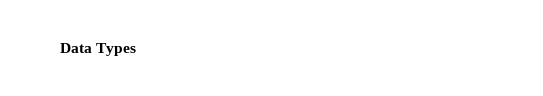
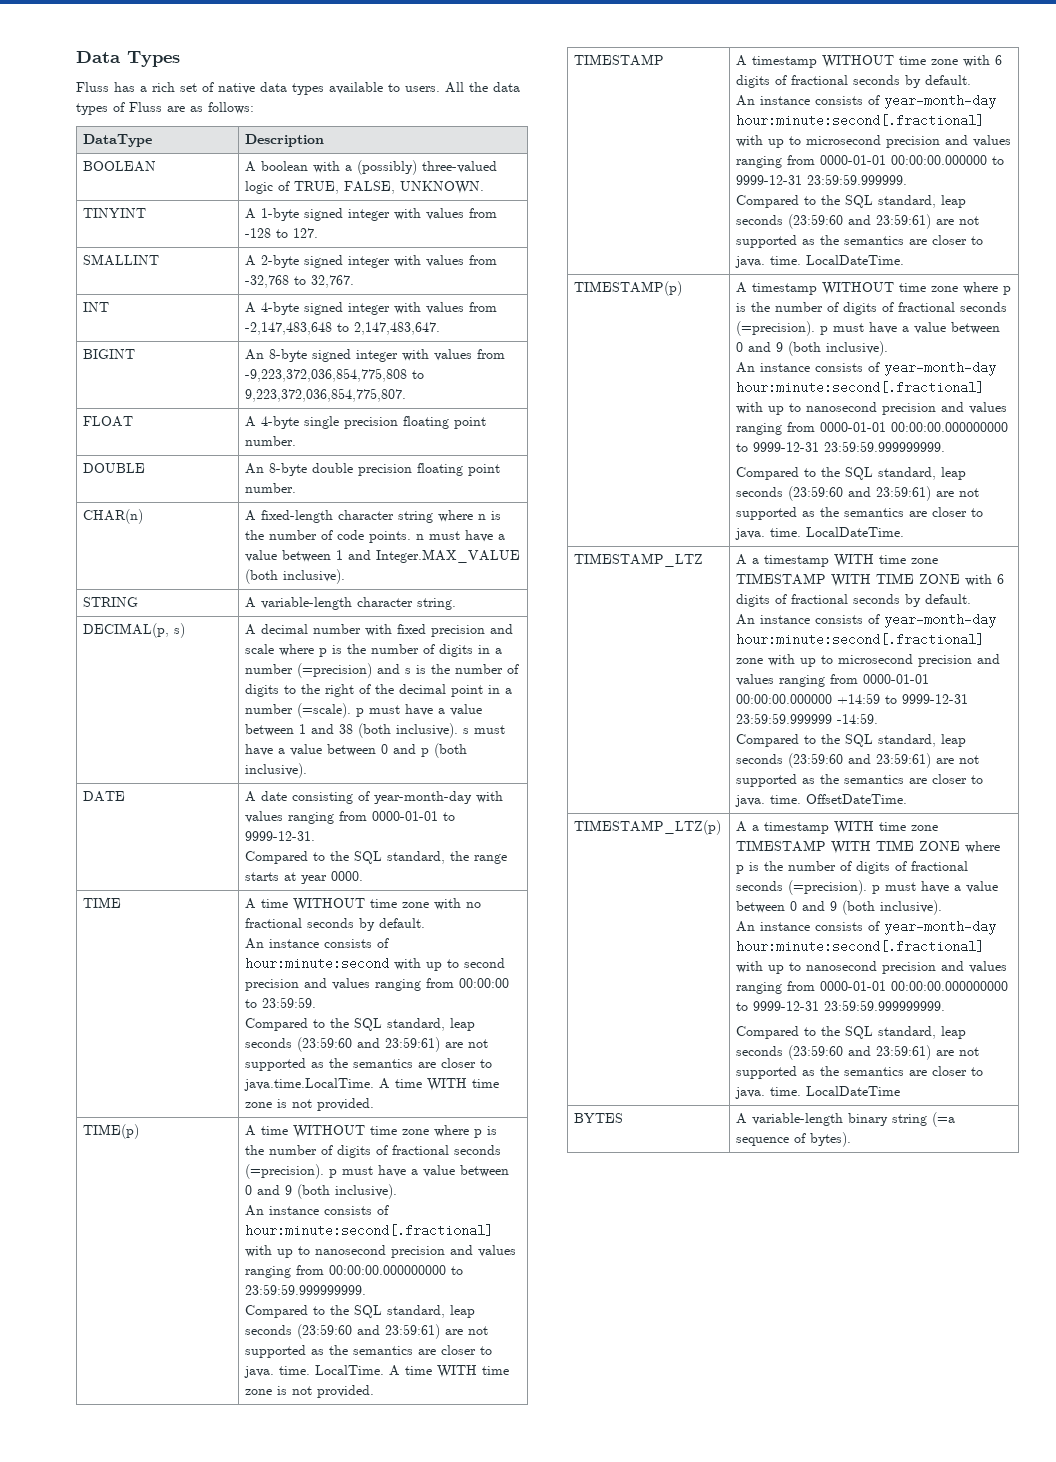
(137, 49) none -> [76,82,520,95] [76,102,254,115] [83,134,153,147] [245,134,325,147] [83,161,157,172] [245,160,498,175] [245,181,485,194] [83,208,147,218] [245,208,498,221] [245,228,319,238] [83,254,160,266] [245,255,498,268] [245,275,355,288] [83,302,110,312] [245,302,498,315] [245,322,441,335] [83,349,136,359] [245,349,506,362] [245,368,425,382] [245,388,407,402] [83,416,134,427] [245,416,487,429] [245,436,297,446] [83,463,146,473] [245,463,501,476] [245,483,297,493] [83,509,144,524] [245,510,502,523] [245,530,506,543] [245,549,521,563] [245,569,346,584] [83,597,139,607] [245,597,457,610] [83,623,186,638] [245,624,514,637] [245,644,503,657] [245,663,520,678] [245,684,513,697] [245,703,483,718] [245,723,506,738] [245,743,468,758] [245,763,308,778] [83,791,126,802] [245,791,504,804] [245,811,456,824] [245,831,316,841] [245,851,508,864] [245,871,364,884] [83,897,122,908] [245,898,482,911] [245,918,426,931] [245,938,390,949] [245,957,506,971] [245,978,510,991] [245,997,317,1008] [245,1018,476,1031] [245,1037,489,1052] [245,1058,493,1071] [244,1078,500,1091] [245,1098,375,1111] [83,1124,140,1139] [245,1125,498,1138] [245,1145,502,1158] [245,1164,510,1179] [245,1184,398,1199] [245,1205,390,1216] [245,1224,494,1237] [245,1245,517,1258] [245,1265,464,1278] [245,1284,367,1295] [245,1305,476,1318] [245,1324,489,1339] [245,1345,493,1358] [244,1365,510,1378] [245,1385,375,1398] [574,54,665,66] [736,55,1003,68] [736,75,972,88] [736,94,997,109] [736,114,985,127] [736,135,1012,148] [736,155,1005,168] [736,174,908,185] [736,195,967,208] [736,214,980,229] [736,235,984,248] [735,255,905,268] [574,281,683,296] [736,282,1012,295] [736,302,1008,315] [736,321,1001,336] [736,341,889,356] [736,361,997,376] [736,381,985,394] [736,402,1008,415] [736,422,1009,435] [736,441,946,452] [736,467,967,480] [736,486,980,501] [736,507,984,520] [735,527,905,540] [574,553,704,567] [736,554,939,567] [736,573,1005,587] [736,594,972,607] [736,613,997,628] [736,633,985,646] [736,654,1001,667] [736,674,930,687] [736,693,969,704] [736,713,879,724] [736,734,967,747] [736,753,980,768] [736,774,984,787] [735,794,908,807] [574,820,722,835] [736,821,939,834] [736,840,1001,854] [736,861,969,874] [736,880,999,895] [736,900,943,915] [736,920,997,935] [736,940,985,953] [736,961,1008,974] [736,981,1009,994] [736,1000,946,1011] [736,1026,967,1039] [736,1045,980,1060] [736,1066,984,1079] [735,1086,901,1099] [574,1113,624,1123] [736,1112,956,1127] [736,1132,852,1147] // Fluss has a rich set of native data types available to users. All the data types of Fluss are as follows: // DataType | Description // BOOLEAN | A boolean with a (possibly) three-valued logic of TRUE, FALSE, UNKNOWN. // TINYINT | A 1-byte signed integer with values from -128 to 127. // SMALLINT | A 2-byte signed integer with values from -32,768 to 32,767. // INT | A 4-byte signed integer with values from -2,147,483,648 to 2,147,483,647. // BIGINT | An 8-byte signed integer with values from -9,223,372,036,854,775,808 to 9,223,372,036,854,775,807. // FLOAT | A 4-byte single precision floating point number. // DOUBLE | An 8-byte double precision floating point number. // CHAR(n) | A fixed-length character string where n is the number of code points. n must have a value between 1 and Integer.MAX_VALUE (both inclusive). // STRING | A variable-length character string. // DECIMAL(p, s) | A decimal number with fixed precision and scale where p is the number of digits in a number (=precision) and s is the number of digits to the right of the decimal point in a number (=scale). p must have a value between 1 and 38 (both inclusive). s must have a value between 0 and p (both inclusive). // DATE | A date consisting of year-month-day with values ranging from 0000-01-01 to 9999-12-31. // Compared to the SQL standard, the range starts at year 0000. // TIME | A time WITHOUT time zone with no fractional seconds by default. // An instance consists of hour:minute:second with up to second precision and values ranging from 00:00:00 to 23:59:59. // Compared to the SQL standard, leap seconds (23:59:60 and 23:59:61) are not supported as the semantics are closer to java.time.LocalTime. A time WITH time zone is not provided. // TIME(p) | A time WITHOUT time zone where p is the number of digits of fractional seconds (=precision). p must have a value between 0 and 9 (both inclusive). // An instance consists of hour:minute:second[.fractional] with up to nanosecond precision and values ranging from 00:00:00.000000000 to 23:59:59.999999999. // Compared to the SQL standard, leap seconds (23:59:60 and 23:59:61) are not supported as the semantics are closer to java. time. LocalTime. A time WITH time zone is not provided. // TIMESTAMP | A timestamp WITHOUT time zone with 6 digits of fractional seconds by default. // An instance consists of year-month-day hour:minute:second[.fractional] with up to microsecond precision and values ranging from 0000-01-01 00:00:00.000000 to 9999-12-31 23:59:59.999999. // Compared to the SQL standard, leap seconds (23:59:60 and 23:59:61) are not supported as the semantics are closer to java. time. LocalDateTime. // TIMESTAMP(p) | A timestamp WITHOUT time zone where p is the number of digits of fractional seconds (=precision). p must have a value between 0 and 9 (both inclusive). // An instance consists of year-month-day hour:minute:second[.fractional] with up to nanosecond precision and values ranging from 0000-01-01 00:00:00.000000000 to 9999-12-31 23:59:59.999999999. // Compared to the SQL standard, leap seconds (23:59:60 and 23:59:61) are not supported as the semantics are closer to java. time. LocalDateTime. // TIMESTAMP_LTZ | A a timestamp WITH time zone TIMESTAMP WITH TIME ZONE with 6 digits of fractional seconds by default. // An instance consists of year-month-day hour:minute:second[.fractional] zone with up to microsecond precision and values ranging from 0000-01-01 00:00:00.000000 +14:59 to 9999-12-31 23:59:59.999999 -14:59. // Compared to the SQL standard, leap seconds (23:59:60 and 23:59:61) are not supported as the semantics are closer to java. time. OffsetDateTime. // TIMESTAMP_LTZ(p) | A a timestamp WITH time zone TIMESTAMP WITH TIME ZONE where p is the number of digits of fractional seconds (=precision). p must have a value between 0 and 9 (both inclusive). // An instance consists of year-month-day hour:minute:second[.fractional] with up to nanosecond precision and values ranging from 0000-01-01 00:00:00.000000000 to 9999-12-31 23:59:59.999999999. // Compared to the SQL standard, leap seconds (23:59:60 and 23:59:61) are not supported as the semantics are closer to java. time. LocalDateTime // BYTES | A variable-length binary string (=a sequence of bytes).

